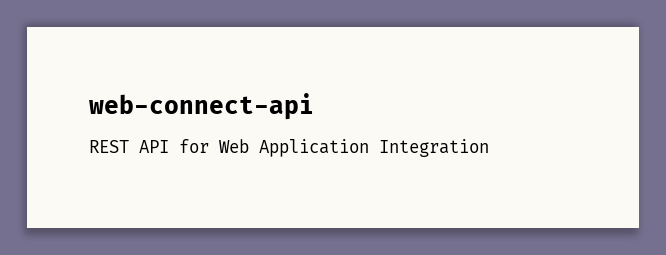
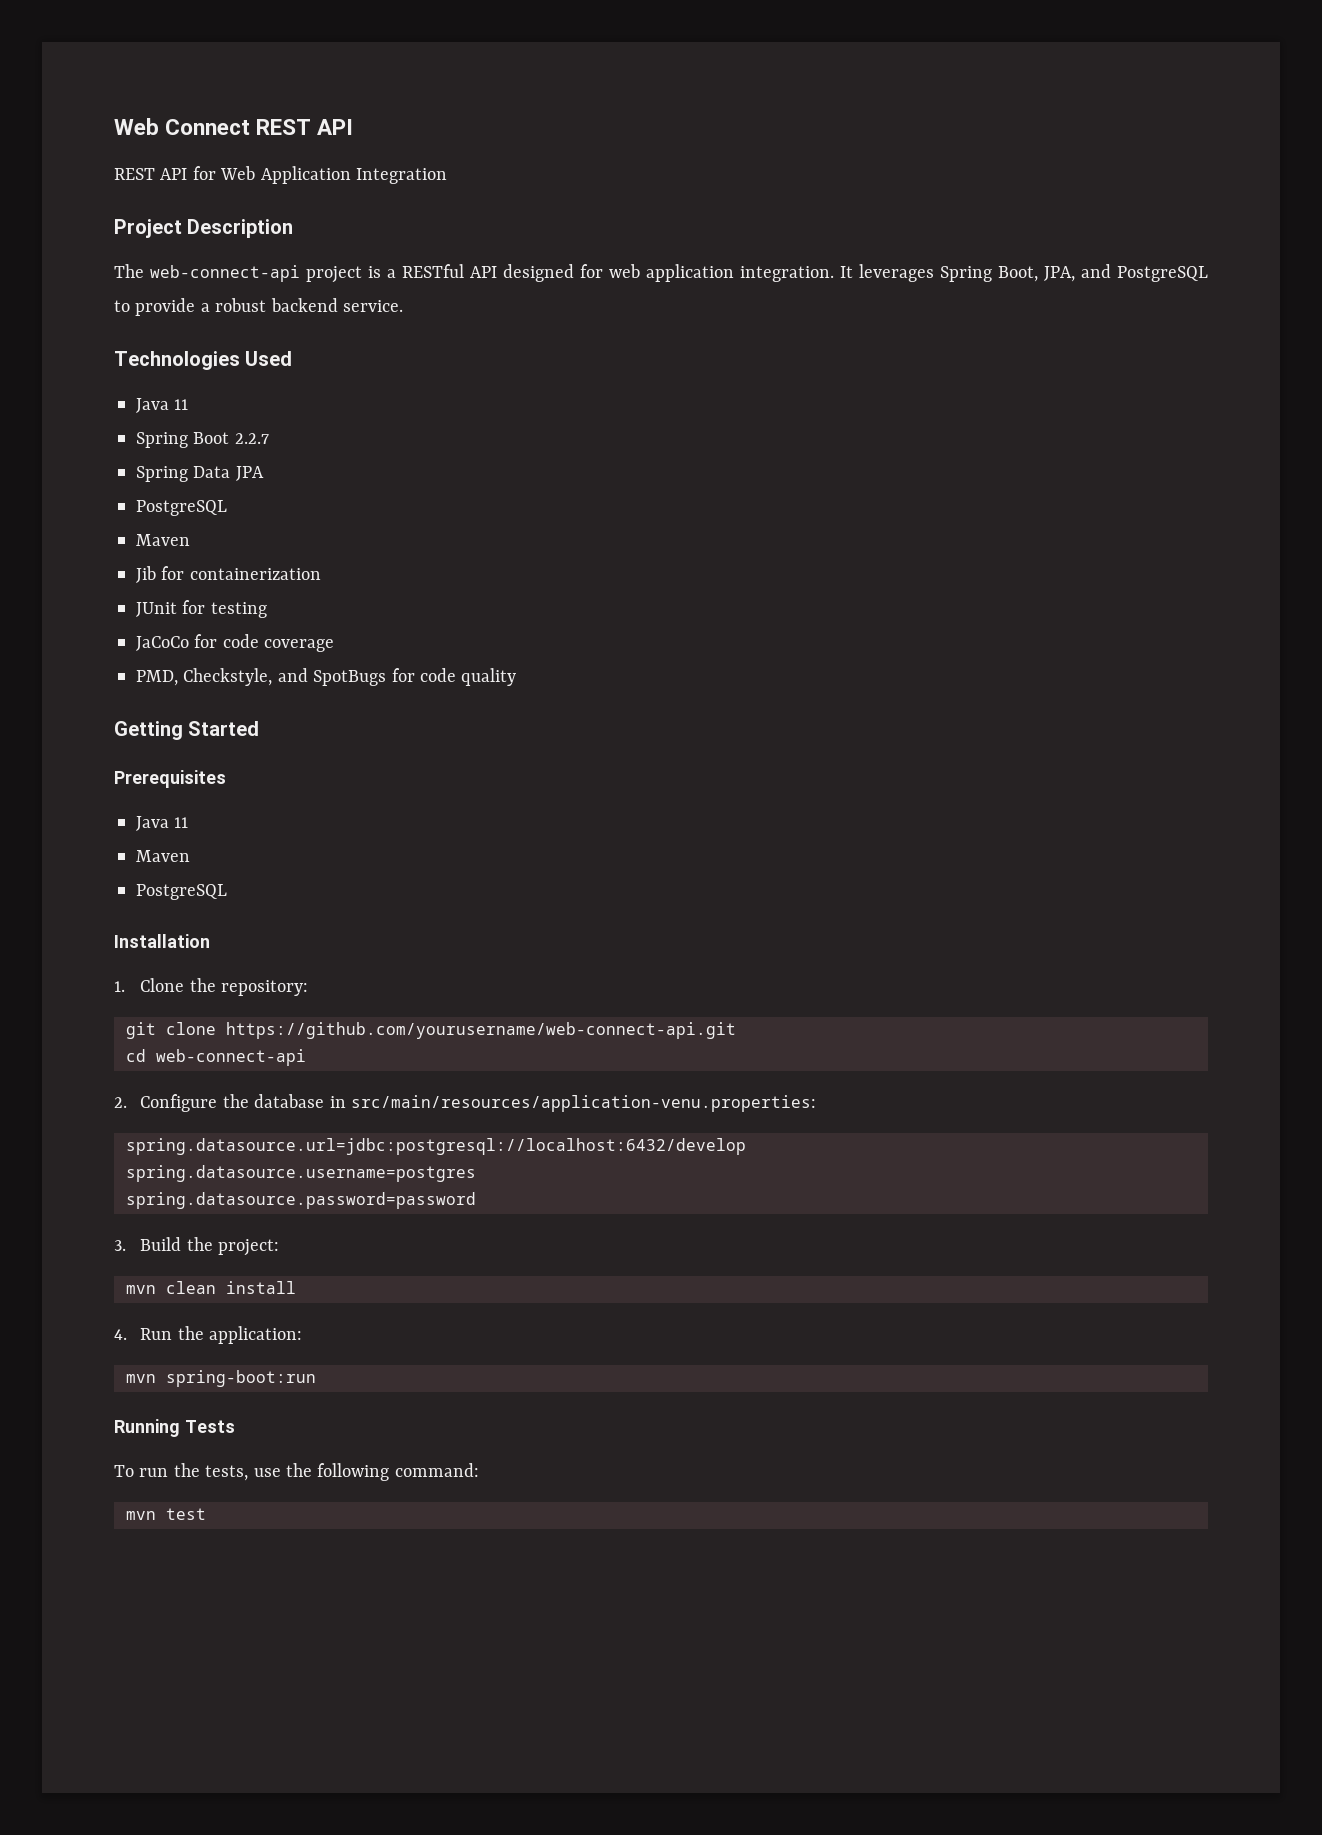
[89,93,314,120] web-connect-api -> [114,118,354,135] Web Connect REST API
(489, 148) none -> [114,219,294,238] [114,264,1208,283] [114,298,403,316] [114,351,293,370] [136,398,189,413] [136,432,269,448] [136,466,264,482] [136,500,227,516] [136,534,190,546] [136,566,321,583] [136,600,267,618] [136,634,335,652] [136,668,517,686] [114,721,260,740] [114,770,226,788] [136,816,189,831] [136,850,190,862] [136,884,227,900] [114,934,210,948] [114,978,309,996] [126,1022,736,1039] [126,1049,306,1066] [114,1094,816,1112] [126,1138,746,1155] [126,1165,476,1182] [126,1192,476,1209] [114,1237,280,1256] [126,1281,296,1294] [114,1326,303,1344] [126,1370,316,1387] [114,1419,235,1437] [114,1463,479,1481] [126,1508,206,1520] // Project Description // The web-connect-api project is a RESTful API designed for web application integration. It leverages Spring Boot, JPA, and PostgreSQL to provide a robust backend service. // Technologies Used // Java 11 // Spring Boot 2.2.7 // Spring Data JPA // PostgreSQL // Maven // Jib for containerization // JUnit for testing // JaCoCo for code coverage // PMD, Checkstyle, and SpotBugs for code quality // Getting Started // Prerequisites // Java 11 // Maven // PostgreSQL // Installation // 1. Clone the repository: // git clone https://github.com/yourusername/web-connect-api.git // cd web-connect-api // 2. Configure the database in src/main/resources/application-venu.properties: // spring.datasource.url=jdbc:postgresql://localhost:6432/develop // spring.datasource.username=postgres // spring.datasource.password=password // 3. Build the project: // mvn clean install // 4. Run the application: // mvn spring-boot:run // Running Tests // To run the tests, use the following command: // mvn test

